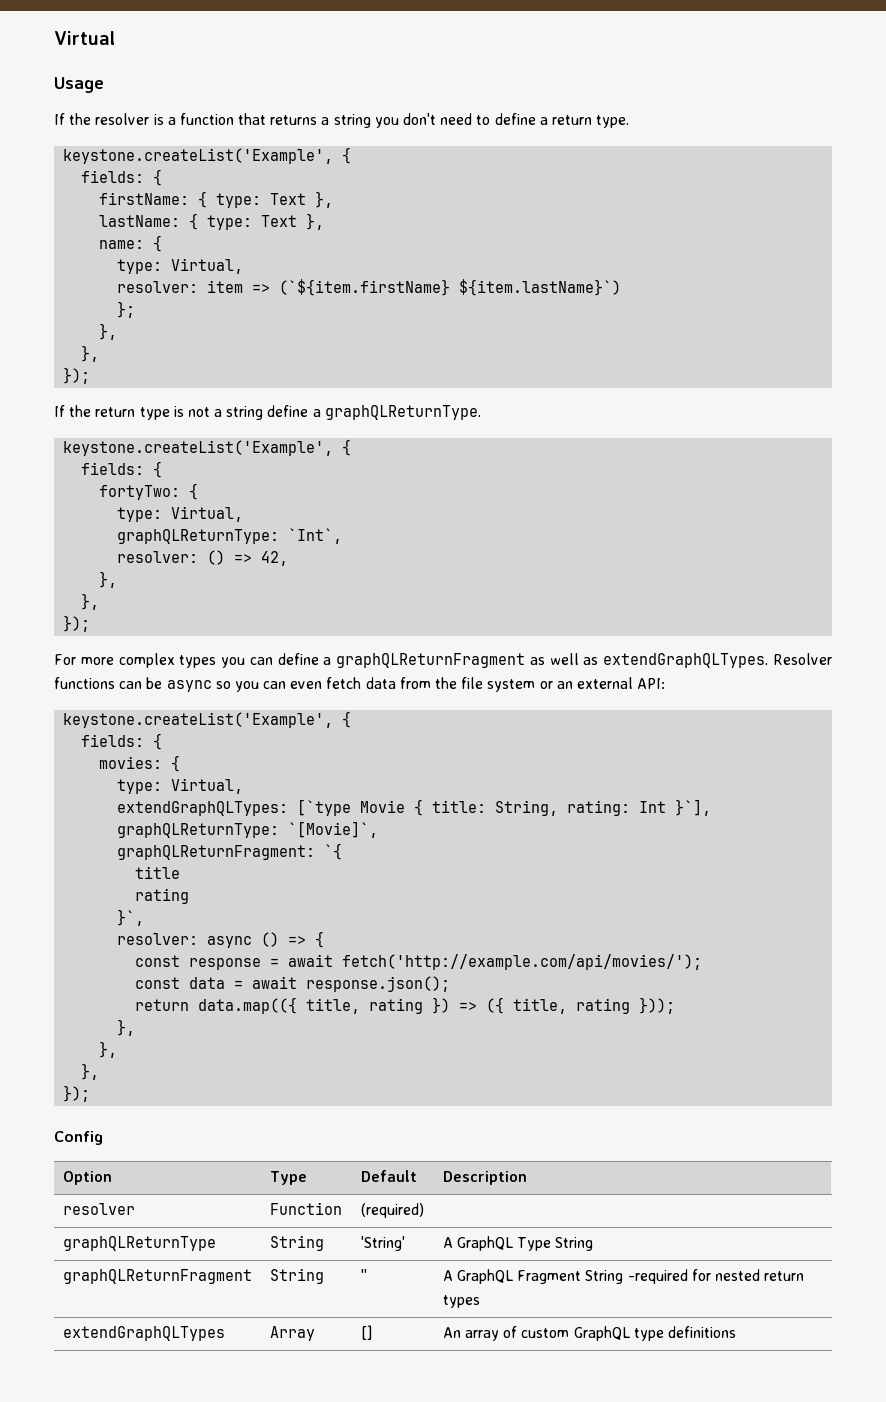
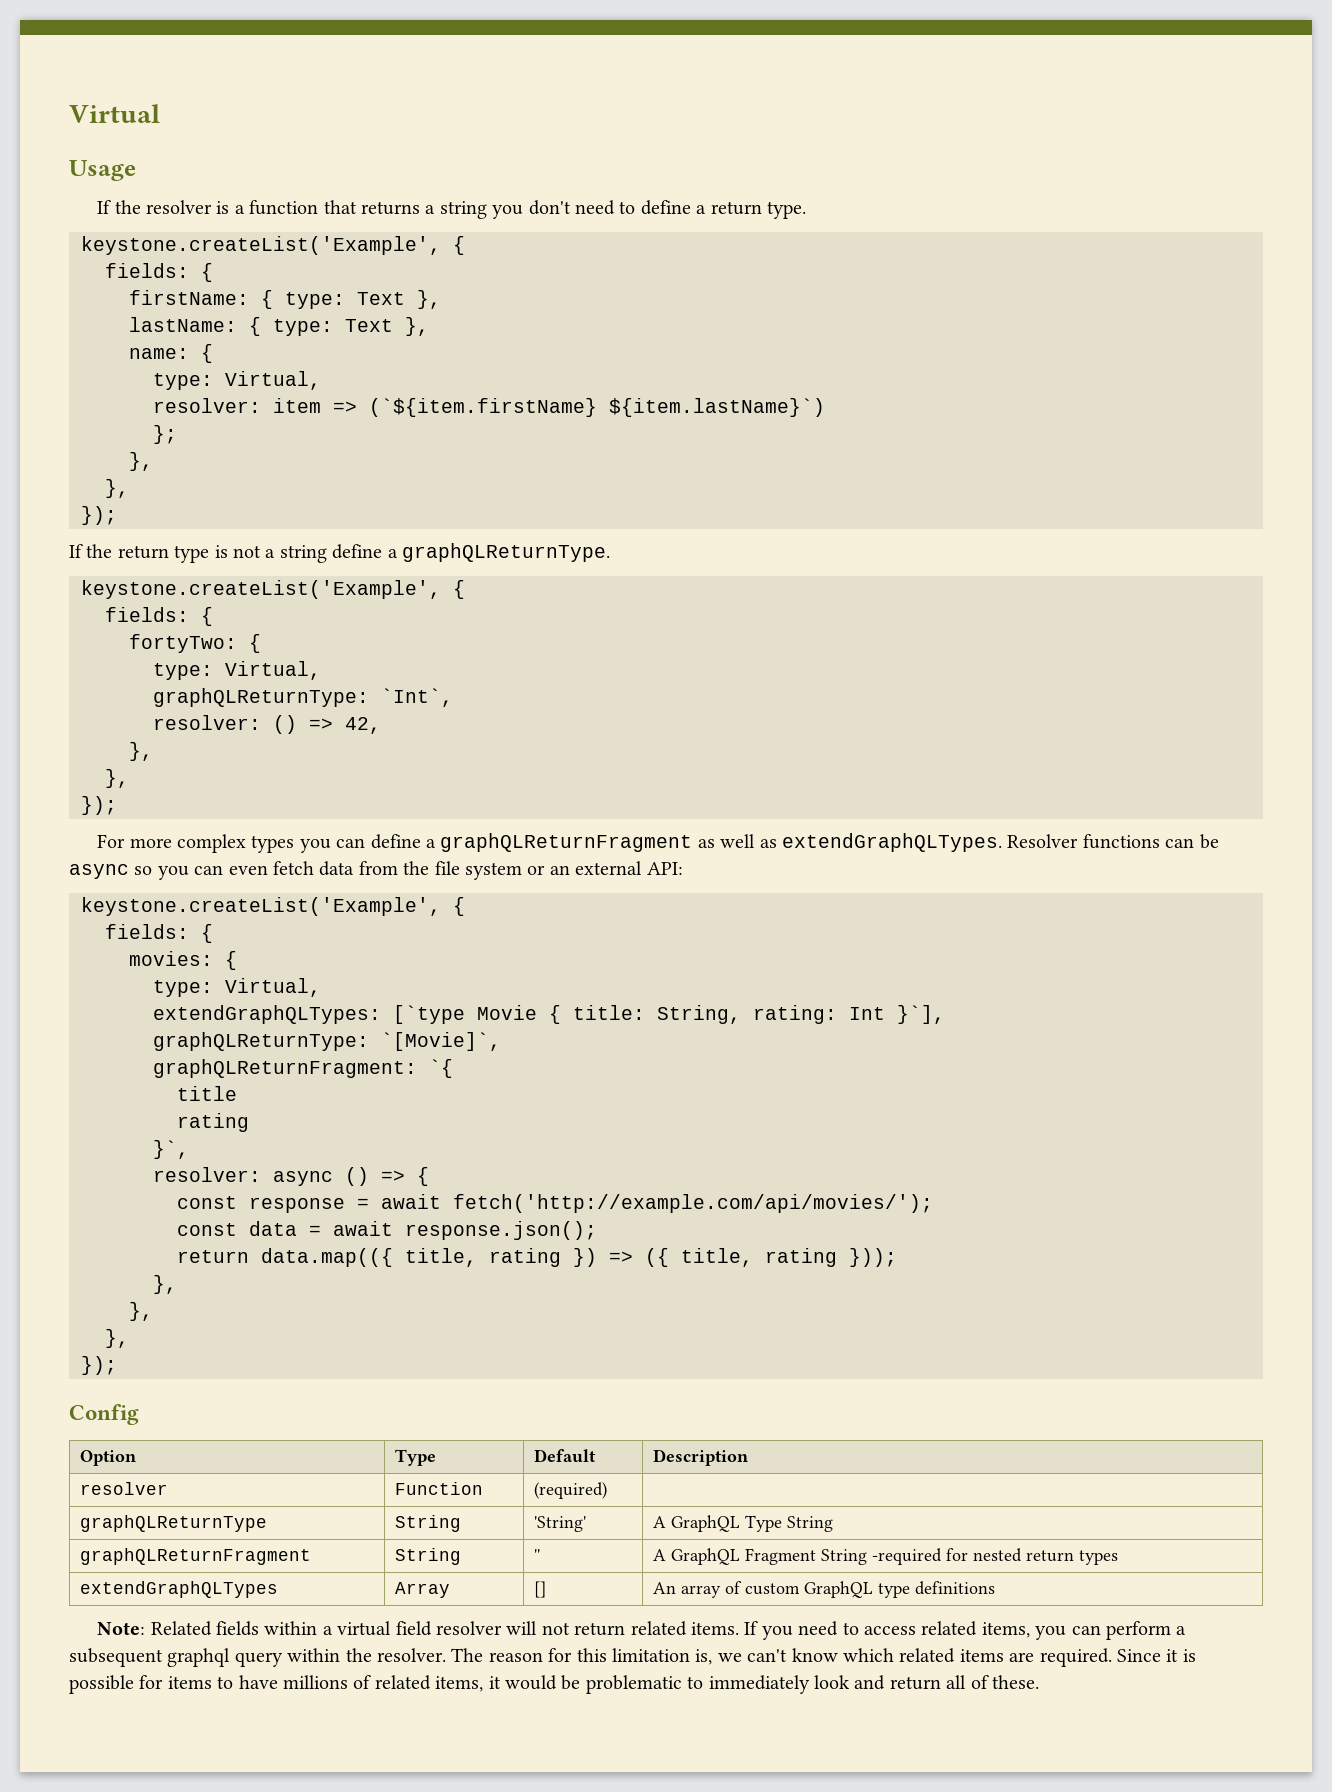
(737, 1332) none -> [97,1621,1187,1640] [69,1648,1196,1667] [69,1675,1039,1694] // Note: Related fields within a virtual field resolver will not return related items. If you need to access related items, you can perform a subsequent graphql query within the resolver. The reason for this limitation is, we can't know which related items are required. Since it is possible for items to have millions of related items, it would be problematic to immediately look and return all of these.

